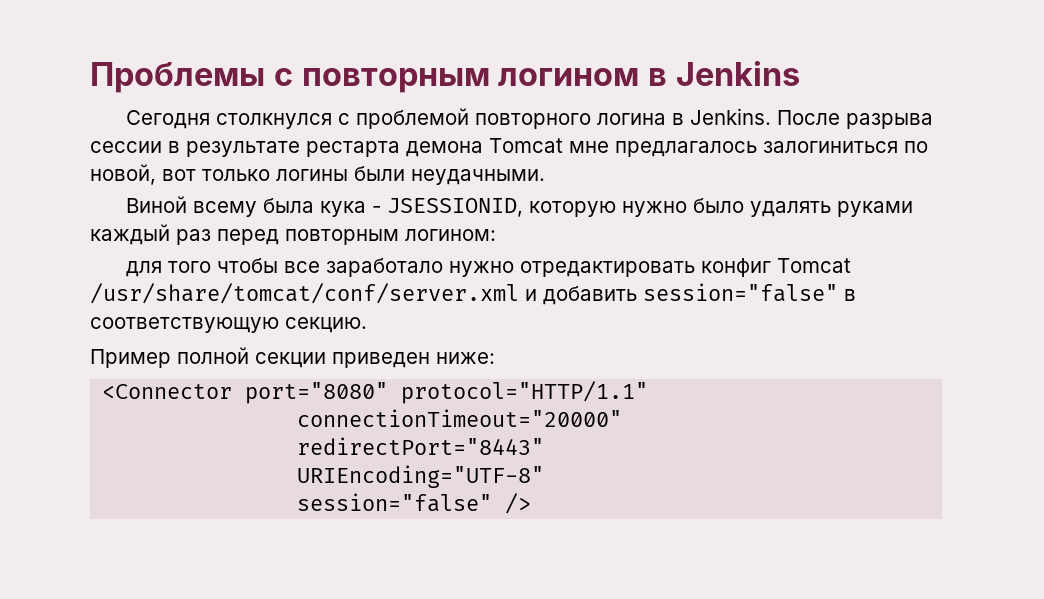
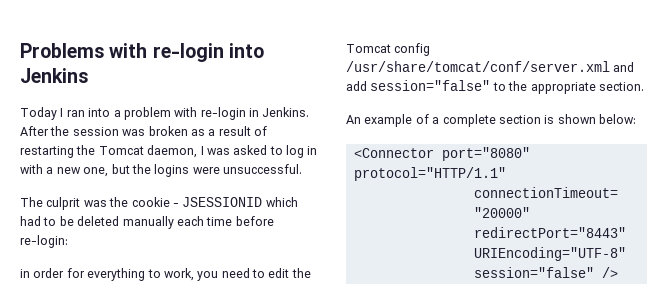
[90,61,800,93] [126,108,934,129] [90,138,928,157] [90,164,545,185] [126,196,914,217] [90,224,496,245] [126,258,852,277] [90,283,856,305] [90,317,367,333] [90,347,495,368] Проблемы с повторным логином в Jenkins // Сегодня столкнулся с проблемой повторного логина в Jenkins. После разрыва сессии в результате рестарта демона Tomcat мне предлагалось залогиниться по новой, вот только логины были неудачными. // Виной всему была кука - JSESSIONID, которую нужно было удалять руками каждый раз перед повторным логином: // для того чтобы все заработало нужно отредактировать конфиг Tomcat /usr/share/tomcat/conf/server.xml и добавить session="false" в соответствующую секцию. // Пример полной секции приведен ниже: -> [20,43,264,62] [20,68,88,83] [20,107,310,120] [20,126,267,136] [20,145,318,158] [20,164,302,177] [20,197,298,210] [20,216,274,229] [20,235,68,248] [20,268,311,281] [346,43,431,56] [346,61,635,72] [346,80,644,94] [346,114,636,127] Problems with re-login into Jenkins // Today I ran into a problem with re-login in Jenkins. After the session was broken as a result of restarting the Tomcat daemon, I was asked to log in with a new one, but the logins were unsuccessful. // The culprit was the cookie - JSESSIONID which had to be deleted manually each time before re-login: // in order for everything to work, you need to edit the Tomcat config /usr/share/tomcat/conf/server.xml and add session="false" to the appropriate section. // An example of a complete section is shown below:

